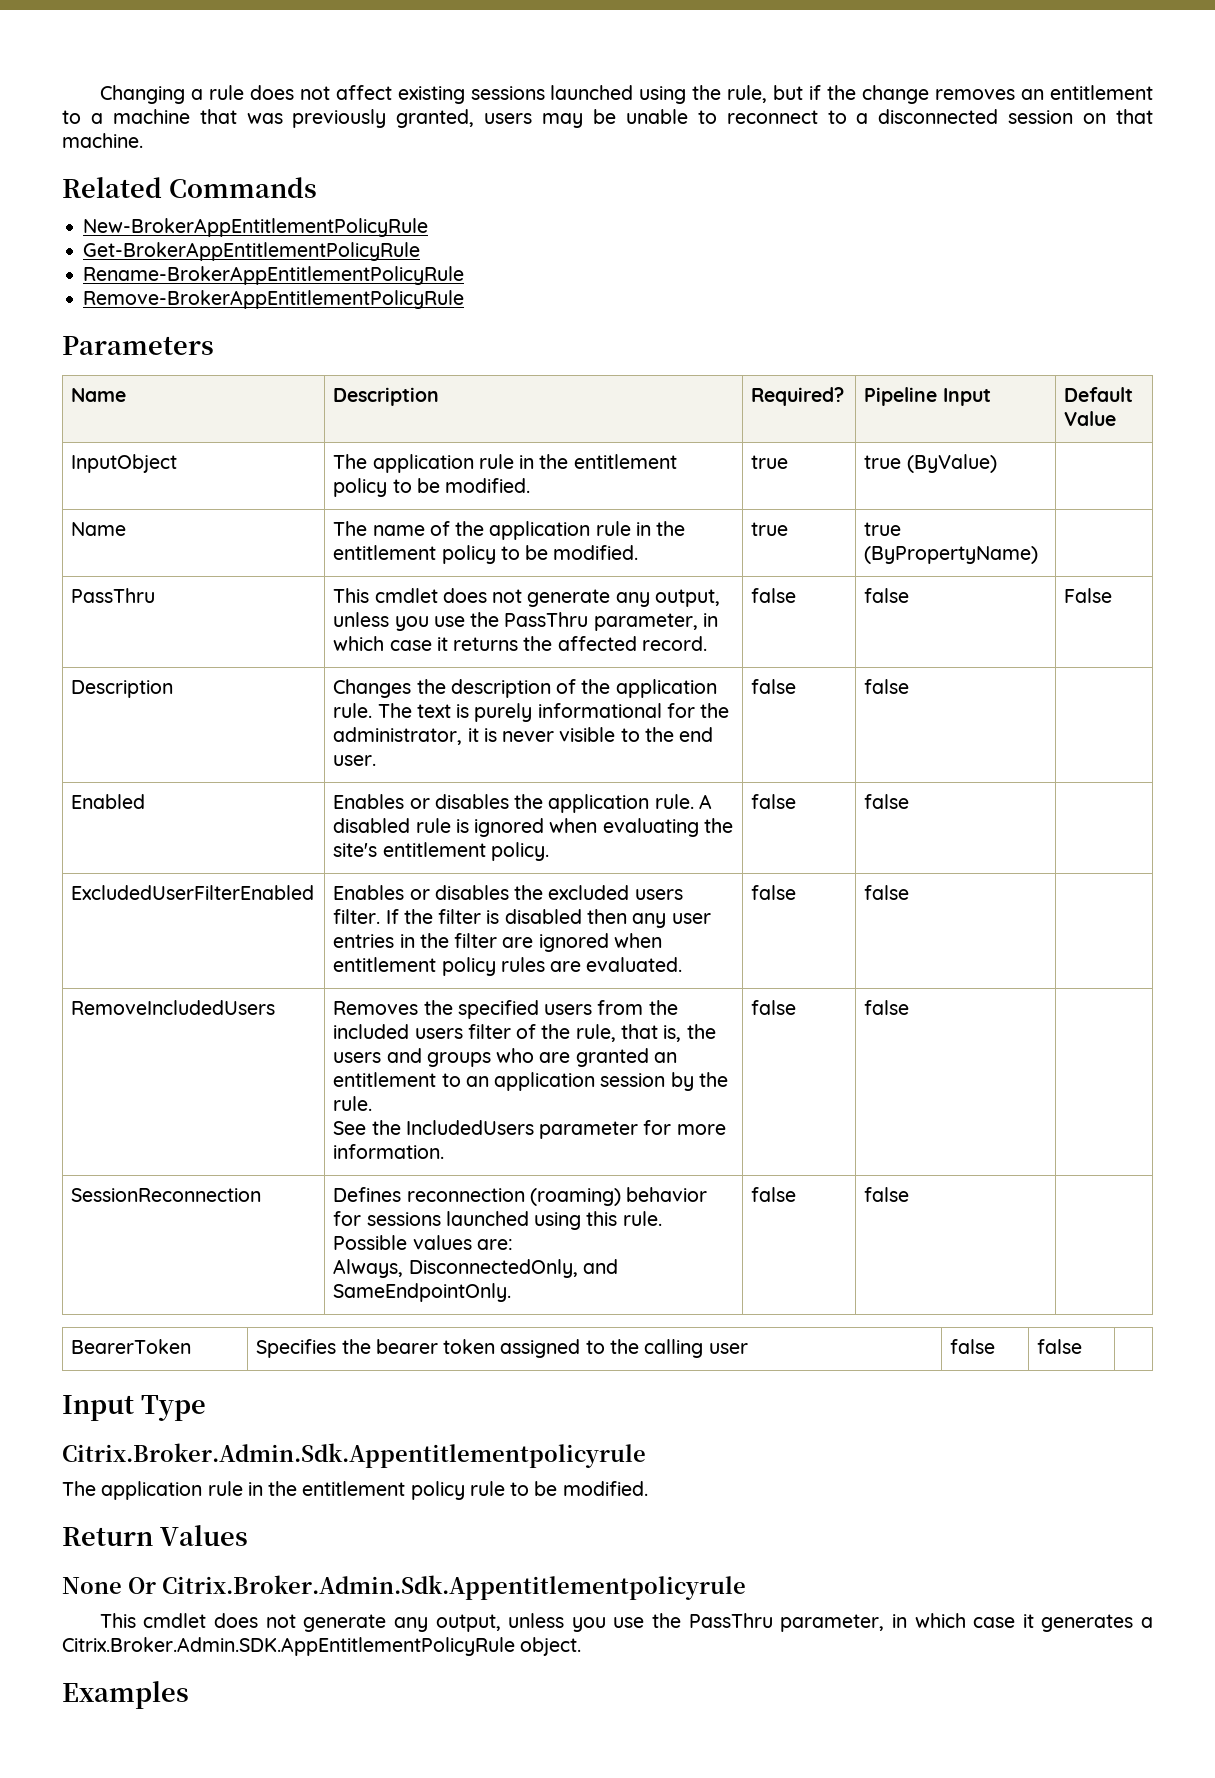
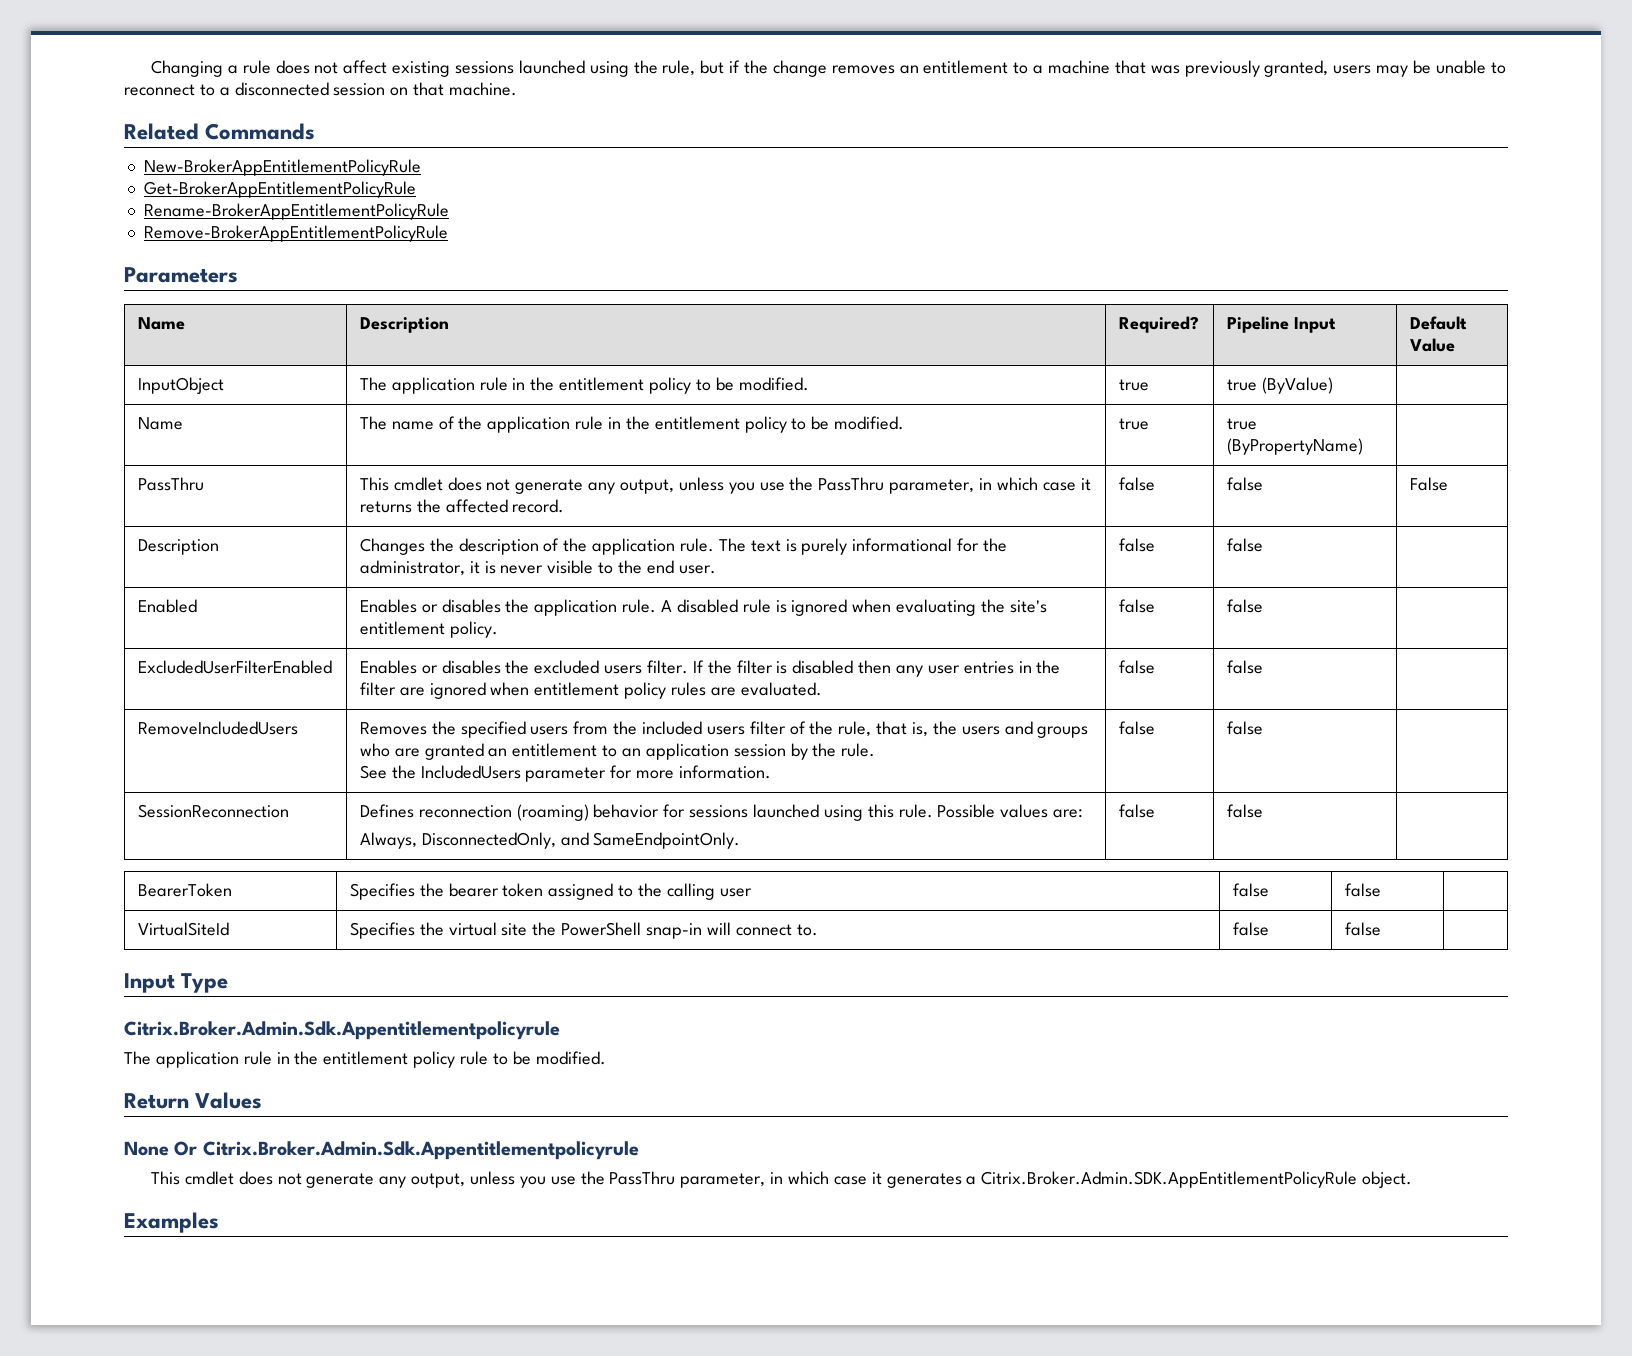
(1083, 1346) none -> [137,922,229,936] [349,922,818,939] [1232,922,1269,936] [1344,922,1381,936] // VirtualSiteId | Specifies the virtual site the PowerShell snap-in will connect to. | false | false |

